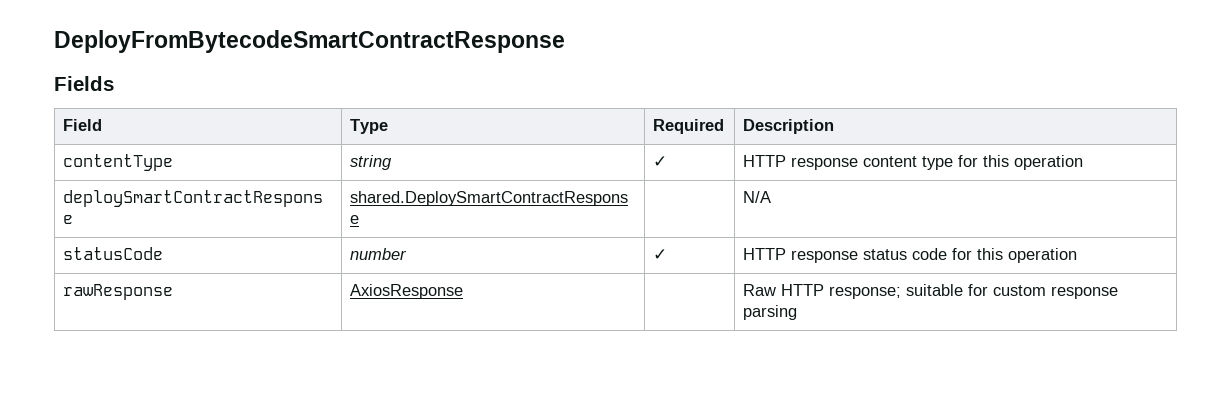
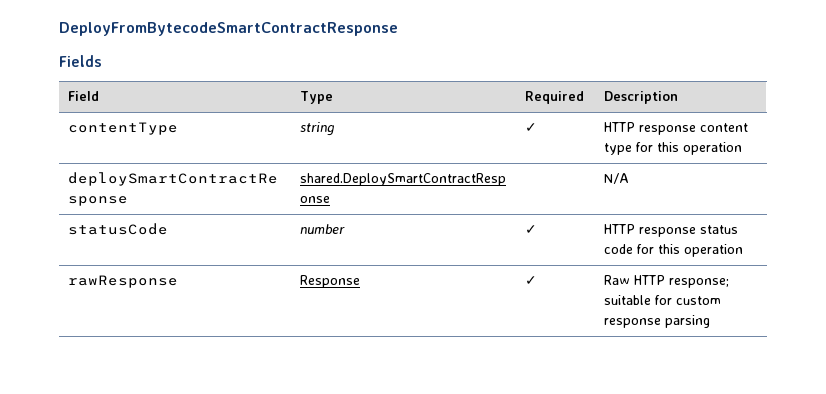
[350,284,464,299] AxiosResponse | -> [300,275,361,288] [525,276,538,285] Response | ✓

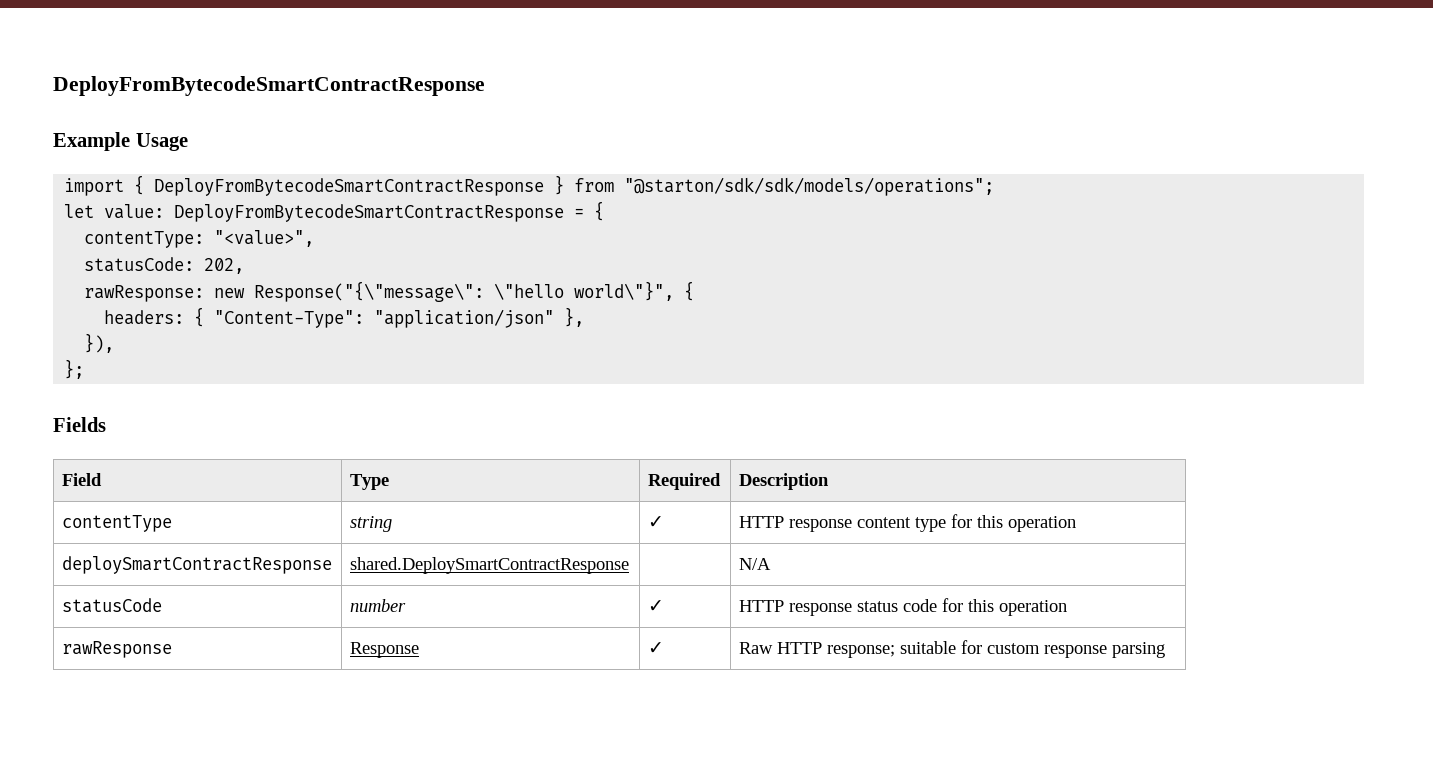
[59,22,398,36] DeployFromBytecodeSmartContractResponse -> [53,76,485,96] [53,132,188,151] [64,175,995,196] [64,201,605,222] [84,230,315,248] [84,257,245,274] [84,281,695,302] [104,307,585,328] [84,333,115,353] [64,359,85,379] DeployFromBytecodeSmartContractResponse // Example Usage // import { DeployFromBytecodeSmartContractResponse } from "@starton/sdk/sdk/models/operations"; // let value: DeployFromBytecodeSmartContractResponse = { // contentType: "<value>", // statusCode: 202, // rawResponse: new Response("{\"message\": \"hello world\"}", { // headers: { "Content-Type": "application/json" }, // }), // };

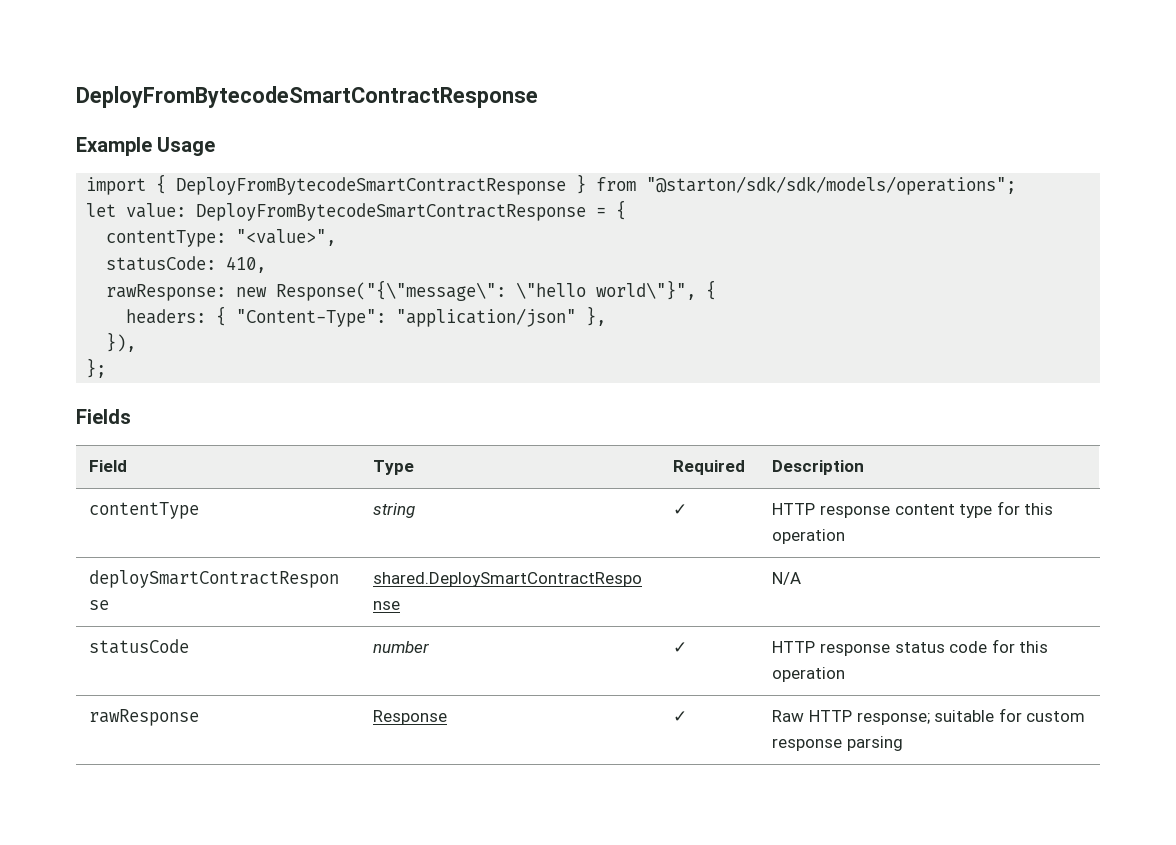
[204,258,245,274] 202, -> [226,256,267,273] 410,

